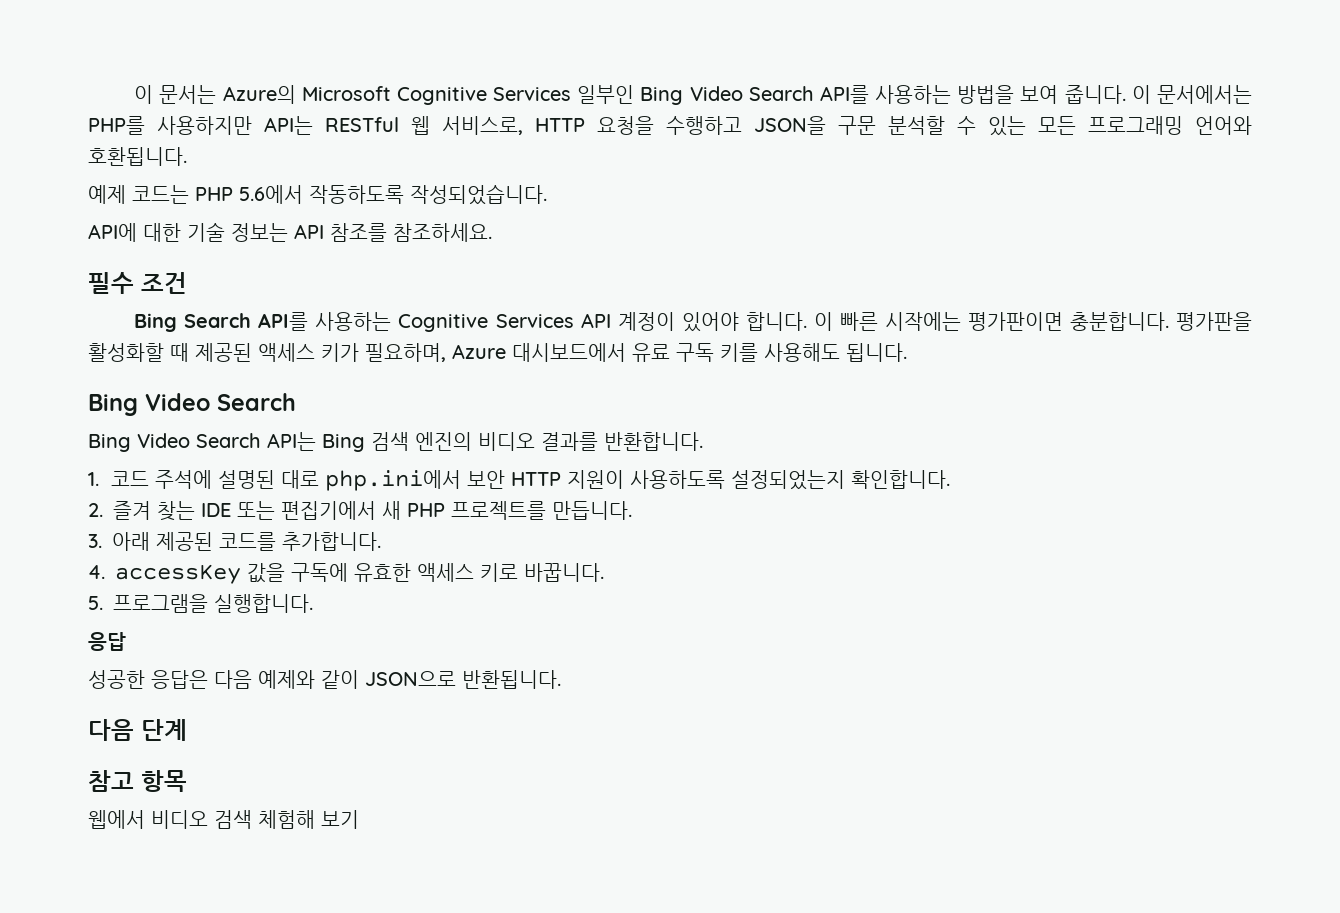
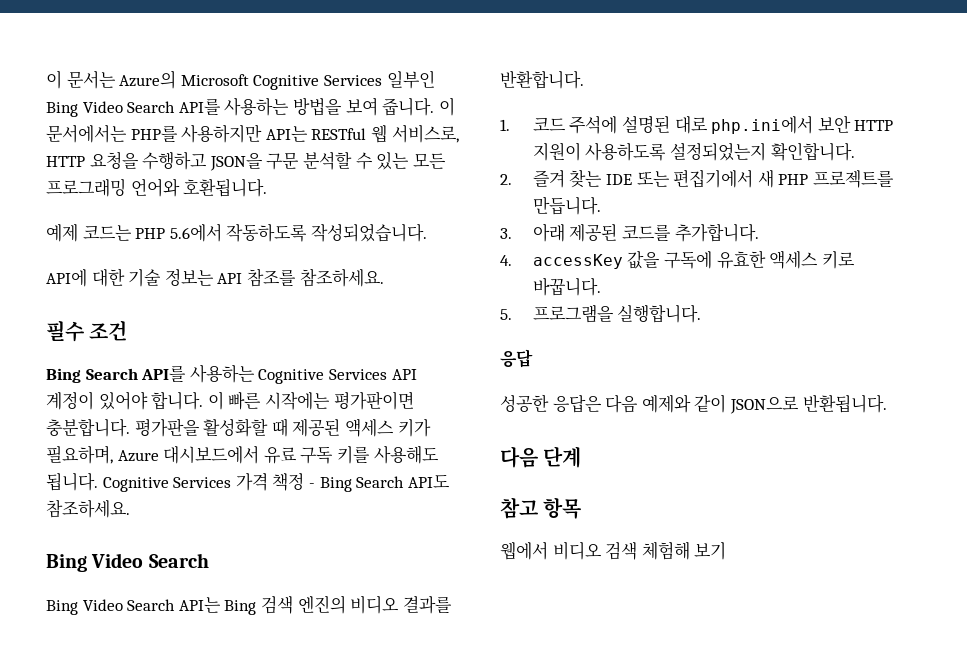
(907, 352) none -> [102,473,450,492] [46,499,130,518] Cognitive Services 가격 책정 - Bing Search API도 참조하세요.

